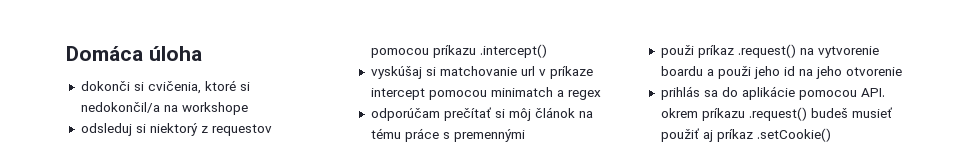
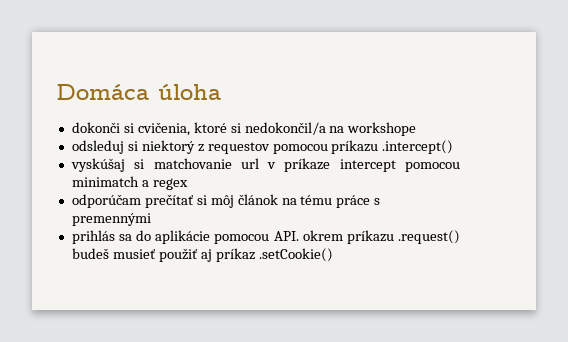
[660,44,879,58] [660,66,902,79] // použi príkaz .request() na vytvorenie boardu a použi jeho id na jeho otvorenie -> (151, 219) none

